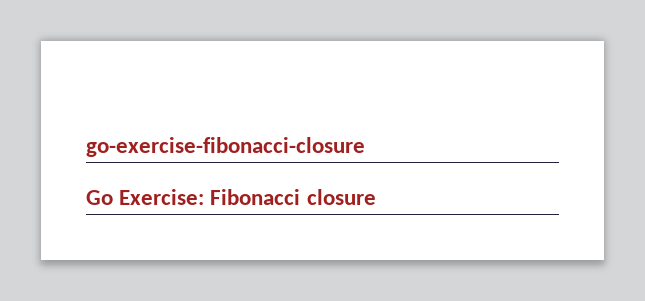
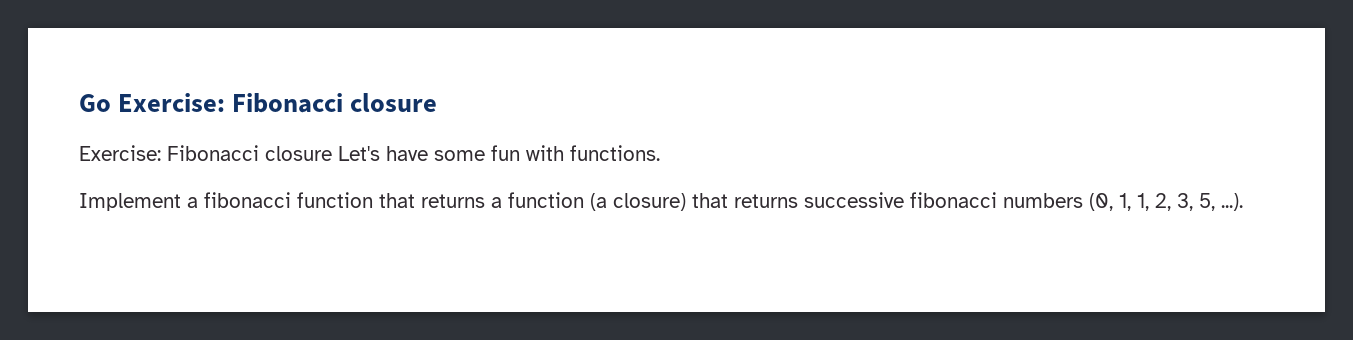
[86,137,365,157] go-exercise-fibonacci-closure // -> (79, 103) none
(376, 197) none -> [79,145,660,161] [79,192,1243,211] // Exercise: Fibonacci closure Let's have some fun with functions. // Implement a fibonacci function that returns a function (a closure) that returns successive fibonacci numbers (0, 1, 1, 2, 3, 5, ...).

